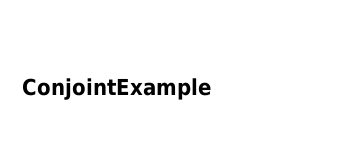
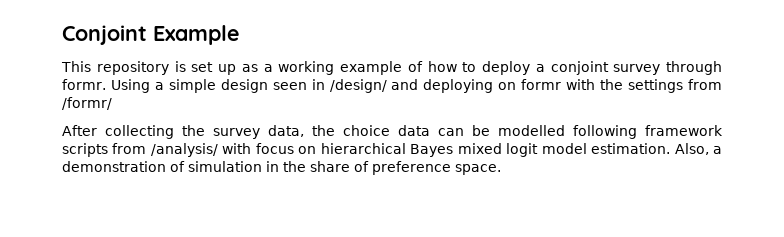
[22,78,211,100] ConjointExample -> [62,25,239,45] [61,61,722,75] [62,79,722,93] [62,97,112,110] [62,125,723,139] [62,143,722,157] [62,161,501,175] Conjoint Example // This repository is set up as a working example of how to deploy a conjoint survey through formr. Using a simple design seen in /design/ and deploying on formr with the settings from /formr/ // After collecting the survey data, the choice data can be modelled following framework scripts from /analysis/ with focus on hierarchical Bayes mixed logit model estimation. Also, a demonstration of simulation in the share of preference space.

